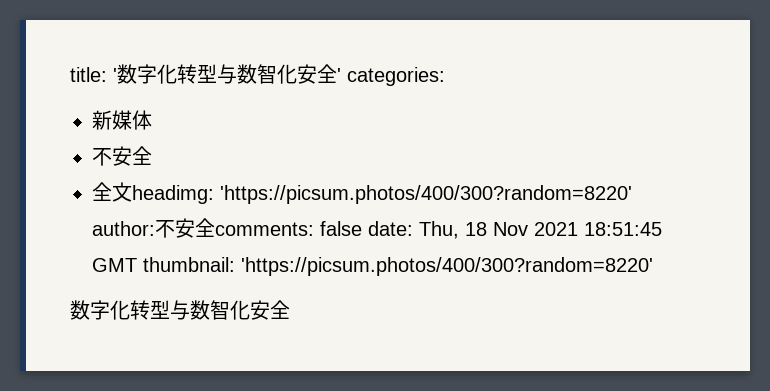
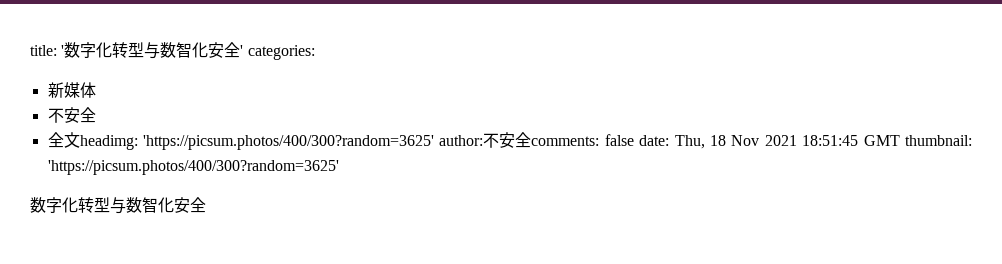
[220,185,632,204] 'https://picsum.photos/400/300?random=8220' -> [143,135,434,150] 'https://picsum.photos/400/300?random=3625'
[241,257,653,276] 'https://picsum.photos/400/300?random=8220' -> [47,160,339,175] 'https://picsum.photos/400/300?random=3625'

